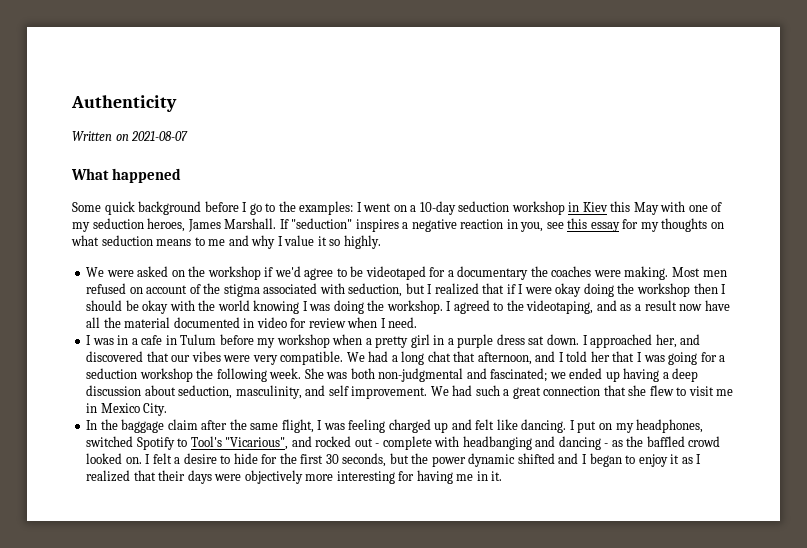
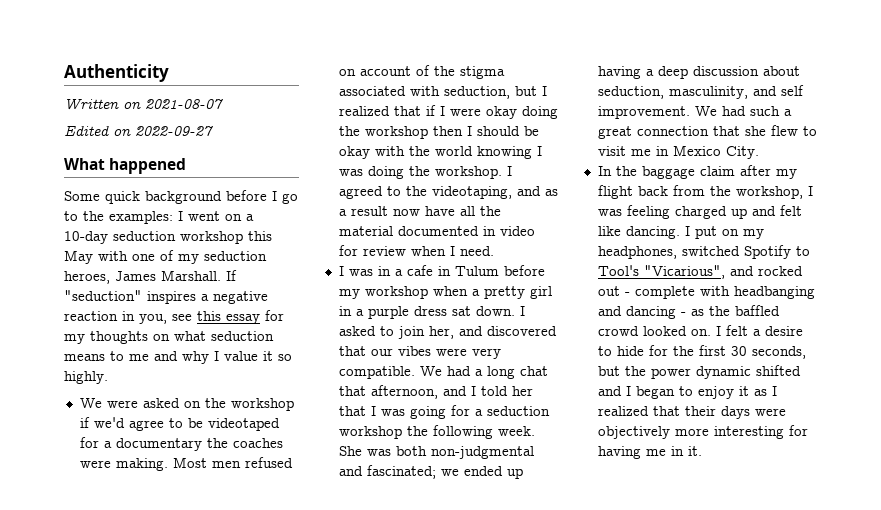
(189, 136) none -> [64,125,214,136] // Edited on 2022-09-27
[568,202,608,212] in Kiev -> (243, 237) none
[590,334,653,348] approached -> [338,326,425,339] asked to join
[229,419,314,433] the same flight, -> [775,169,797,179] [597,185,803,199] my flight back from the workshop,

